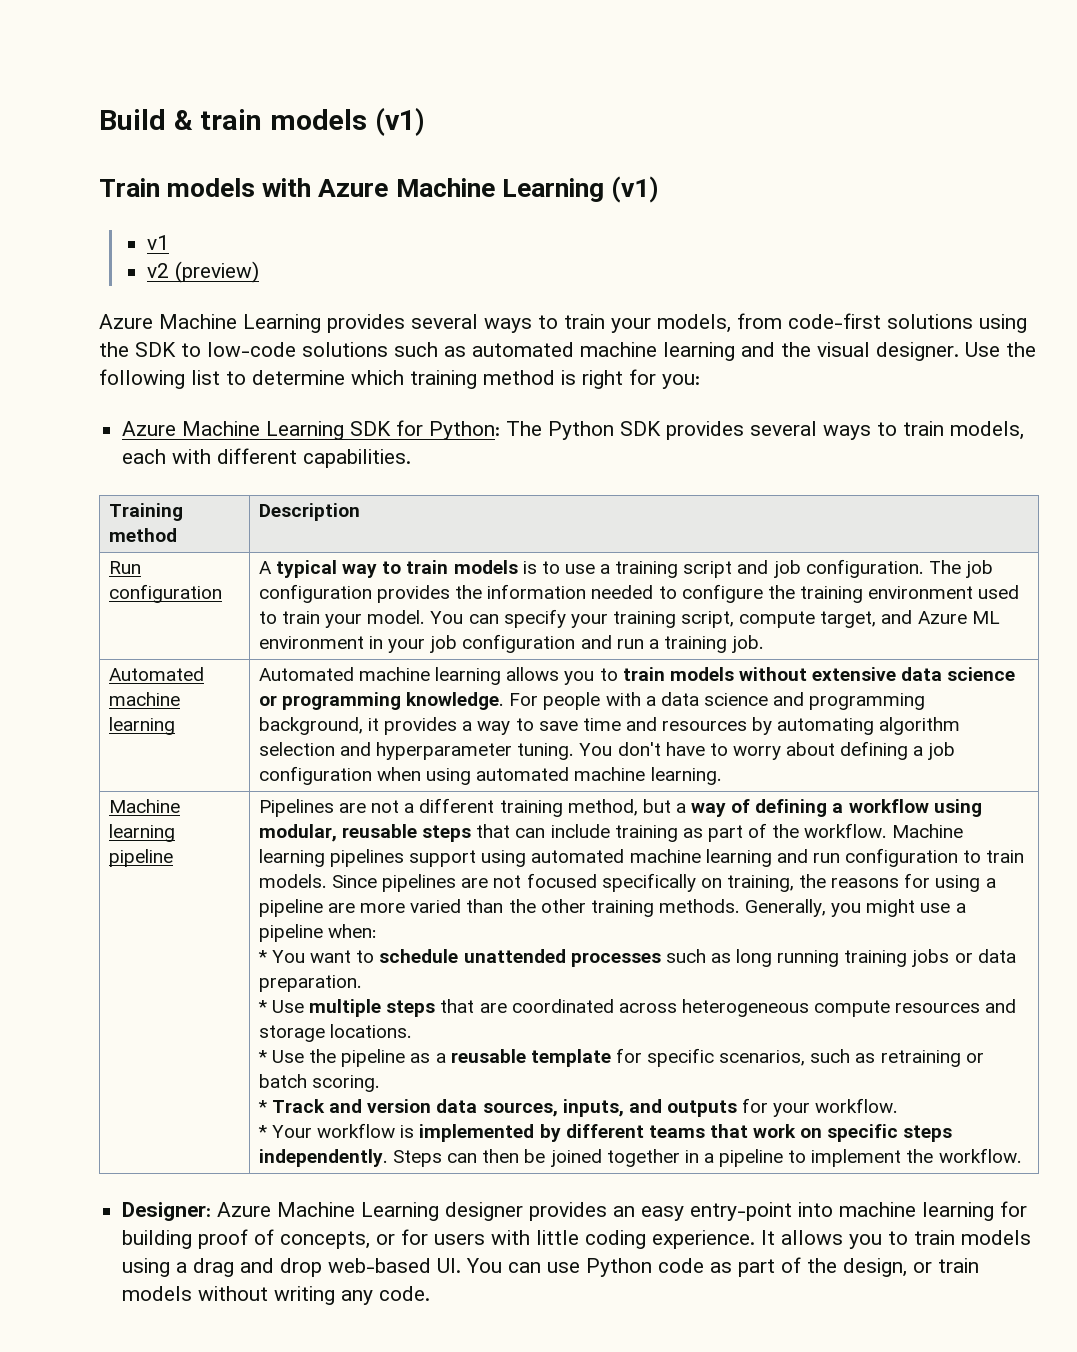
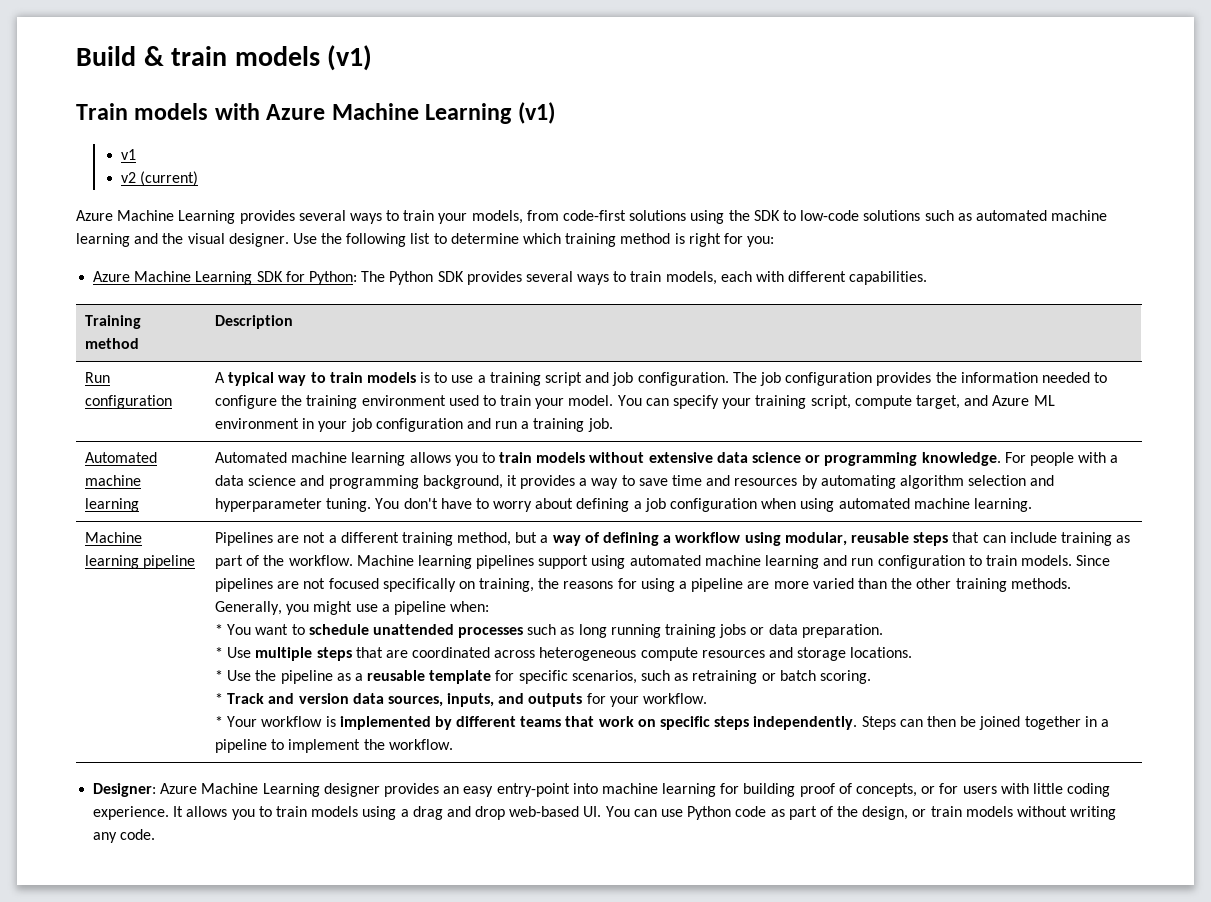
[174,261,259,283] (preview) -> [139,171,198,186] (current)

